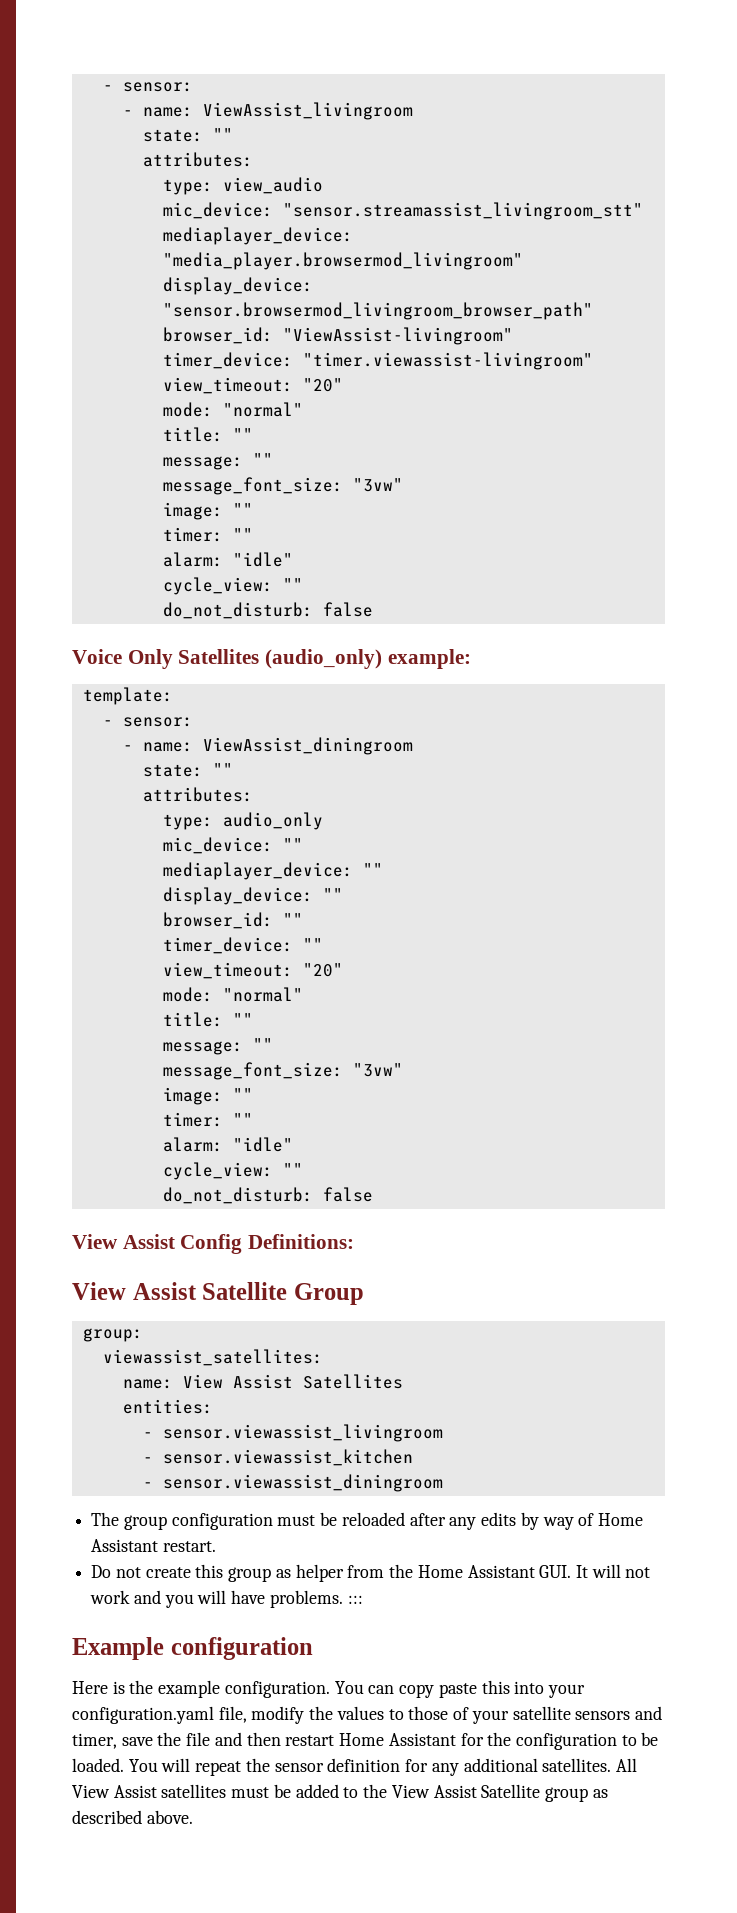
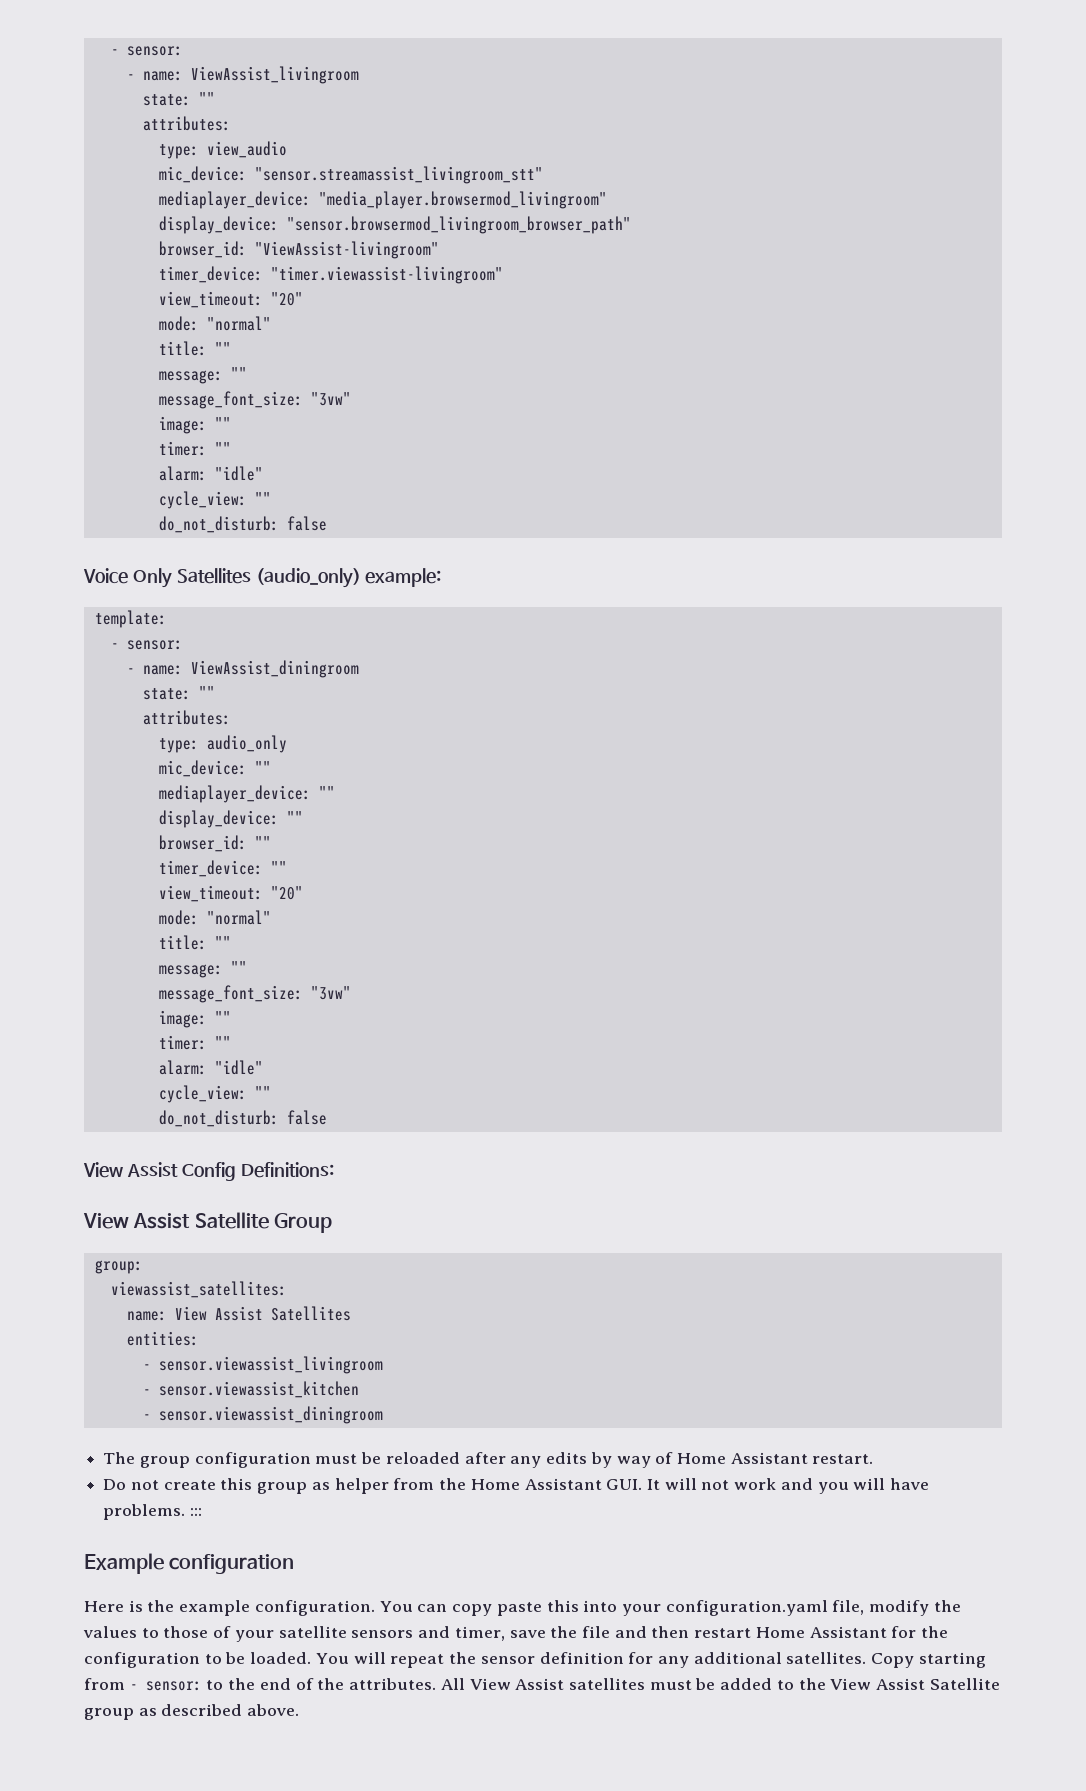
(612, 1765) none -> [871,1652,986,1668] [84,1678,437,1691] Copy starting from - sensor: to the end of the attributes.

